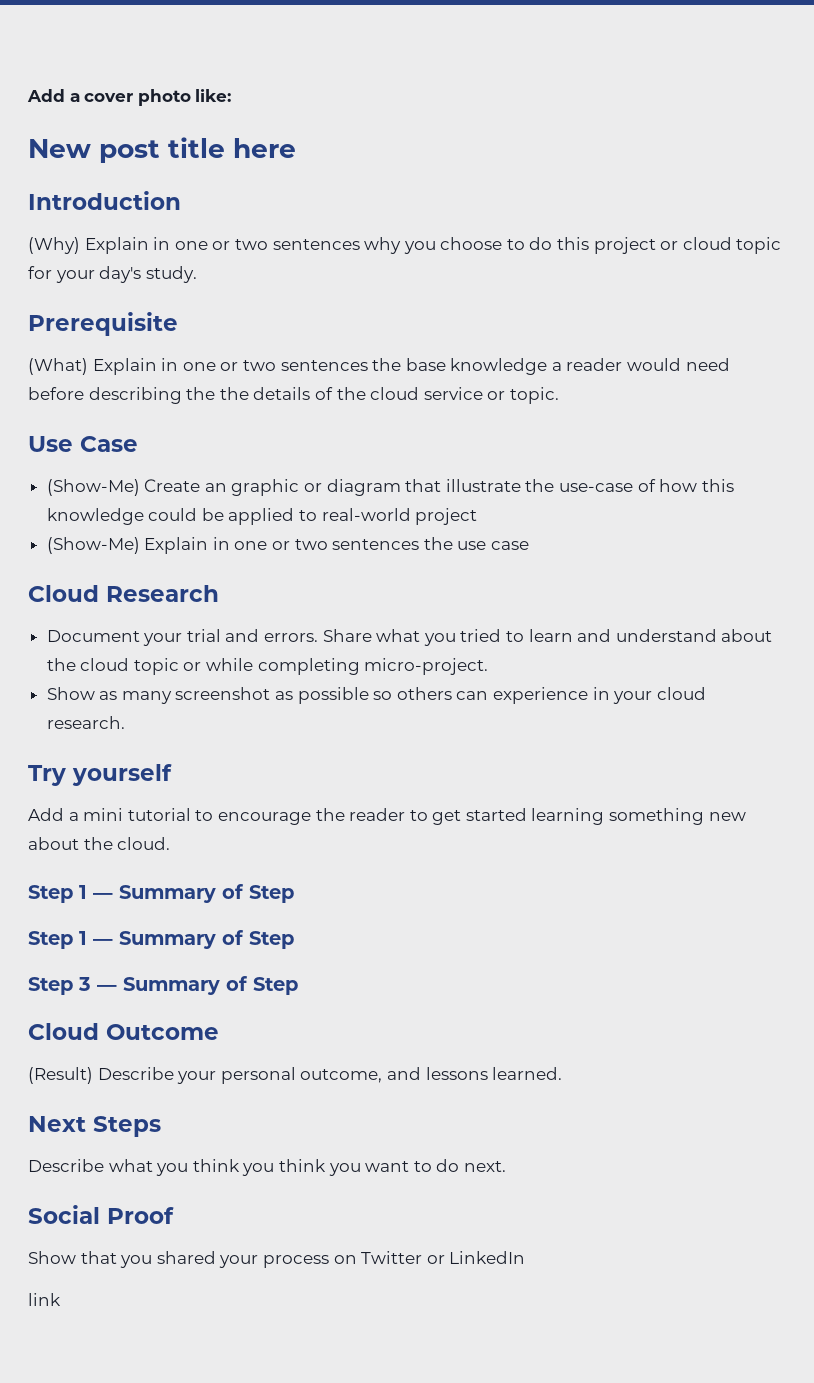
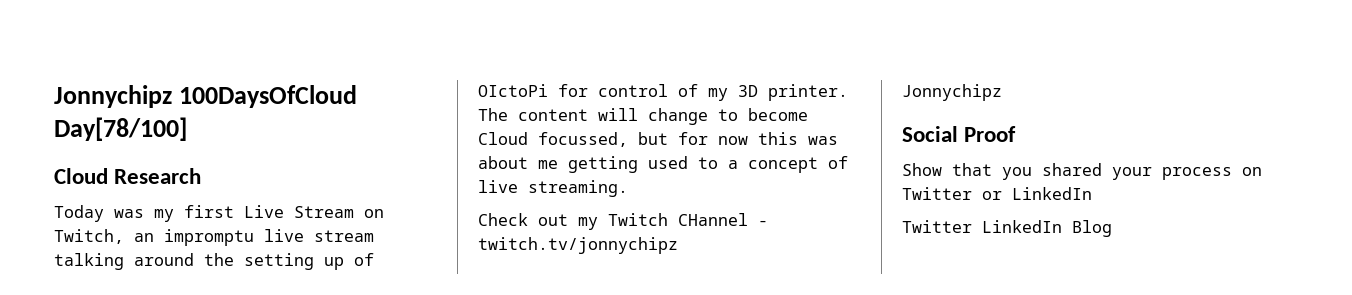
[27,89,232,106] [28,137,296,163] [28,191,181,210] [28,237,782,254] [28,266,197,283] [28,312,178,336] [28,358,730,375] [28,387,559,404] [28,436,138,452] [46,479,734,496] [46,508,478,525] [46,537,530,554] [28,585,219,602] [46,629,773,646] [46,658,489,675] [46,687,706,704] [46,716,125,729] [28,764,172,786] [28,808,746,825] [28,837,171,850] [28,884,294,903] [28,930,294,949] [28,976,298,995] [28,1023,219,1040] [28,1067,563,1084] [28,1116,161,1137] [28,1159,506,1176] Add a cover photo like: // New post title here // Introduction // (Why) Explain in one or two sentences why you choose to do this project or cloud topic for your day's study. // Prerequisite // (What) Explain in one or two sentences the base knowledge a reader would need before describing the the details of the cloud service or topic. // Use Case // (Show-Me) Create an graphic or diagram that illustrate the use-case of how this knowledge could be applied to real-world project // (Show-Me) Explain in one or two sentences the use case // Cloud Research // Document your trial and errors. Share what you tried to learn and understand about the cloud topic or while completing micro-project. // Show as many screenshot as possible so others can experience in your cloud research. // Try yourself // Add a mini tutorial to encourage the reader to get started learning something new about the cloud. // Step 1 — Summary of Step // Step 1 — Summary of Step // Step 3 — Summary of Step // Cloud Outcome // (Result) Describe your personal outcome, and lessons learned. // Next Steps // Describe what you think you think you want to do next. -> [54,85,357,108] [54,117,187,141] [54,168,202,184] [54,205,384,222] [54,229,374,246] [54,253,374,270] [478,84,848,101] [478,108,808,125] [478,132,838,147] [478,156,848,173] [478,180,628,197] [478,213,768,230] [478,237,678,254] [902,84,1002,101] Jonnychipz 100DaysOfCloud Day[78/100] // Cloud Research // Today was my first Live Stream on Twitch, an impromptu live stream talking around the setting up of OIctoPi for control of my 3D printer. The content will change to become Cloud focussed, but for now this was about me getting used to a concept of live streaming. // Check out my Twitch CHannel - twitch.tv/jonnychipz // Jonnychipz
[28,1293,61,1306] link -> [902,220,1112,237] Twitter LinkedIn Blog

